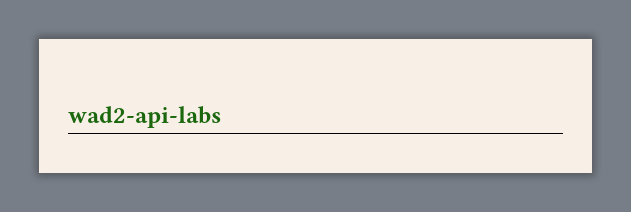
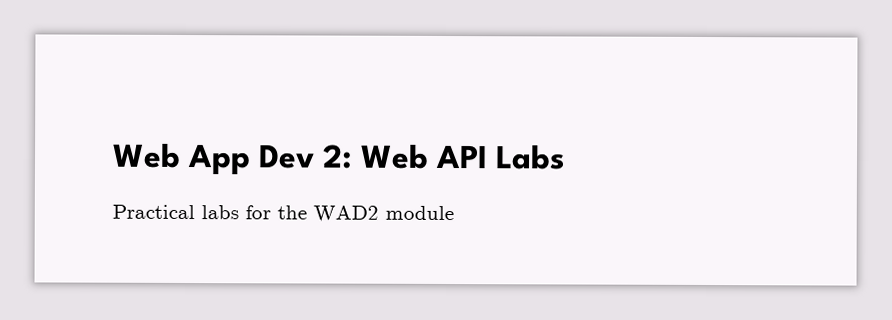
[68,106,221,128] wad2-api-labs -> [112,142,566,175] [112,204,454,222] Web App Dev 2: Web API Labs // Practical labs for the WAD2 module

